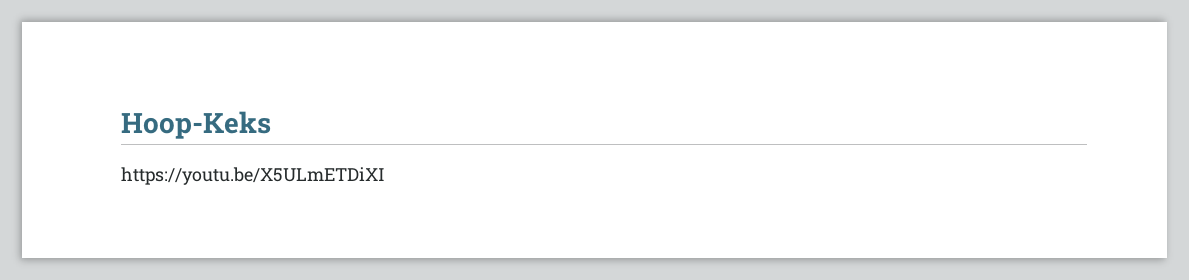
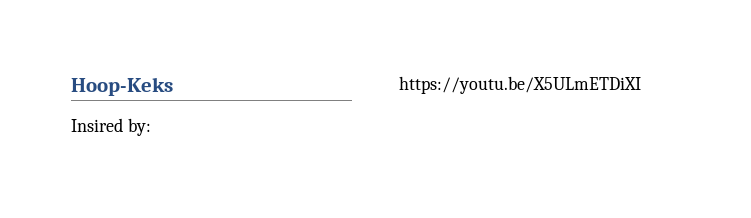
(271, 125) none -> [71,118,151,136] Insired by:

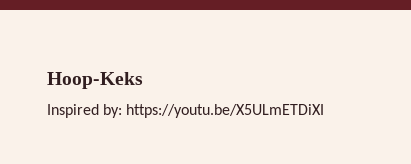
[71,118,123,132] Insired -> [47,104,99,118] Inspired

